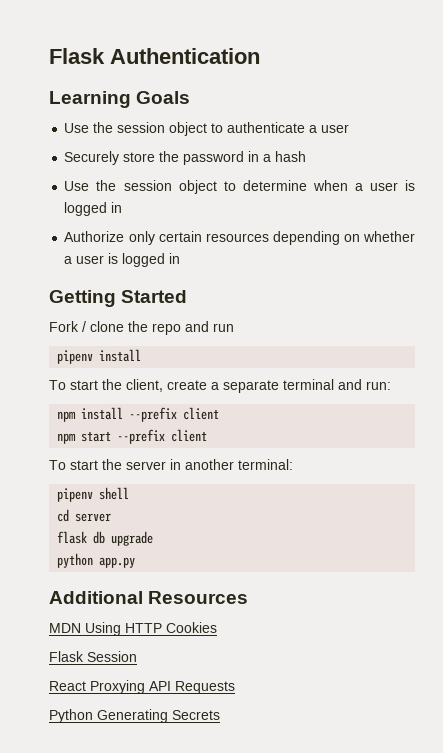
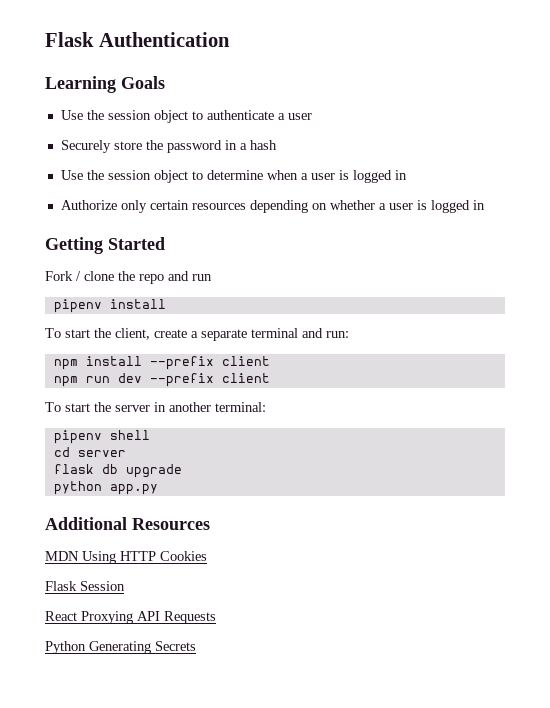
[81,431,112,442] start -> [85,373,142,383] run dev

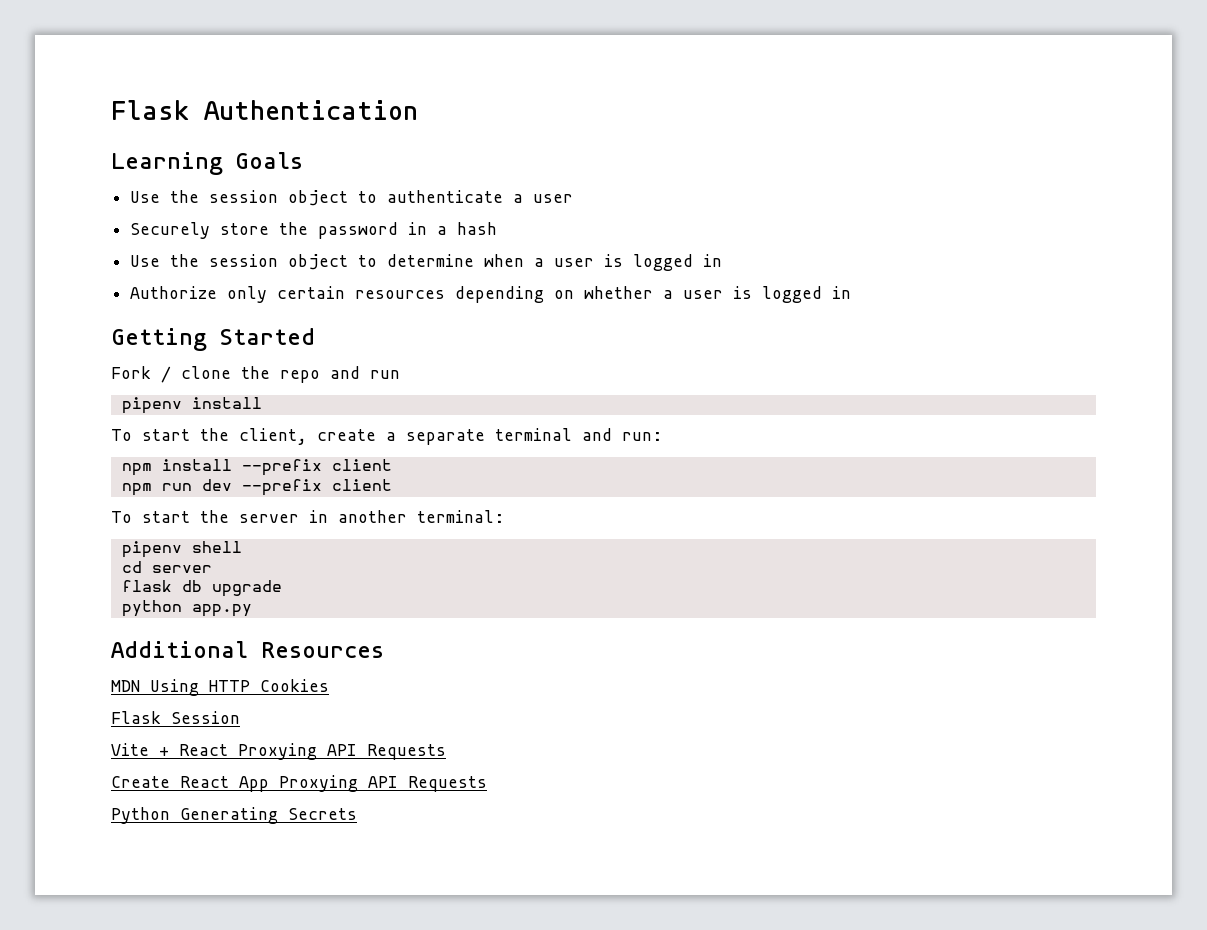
(125, 586) none -> [111,743,169,756] Vite +
(216, 617) none -> [111,775,487,792] // Create React App Proxying API Requests

